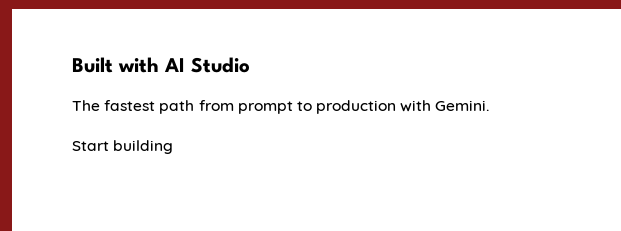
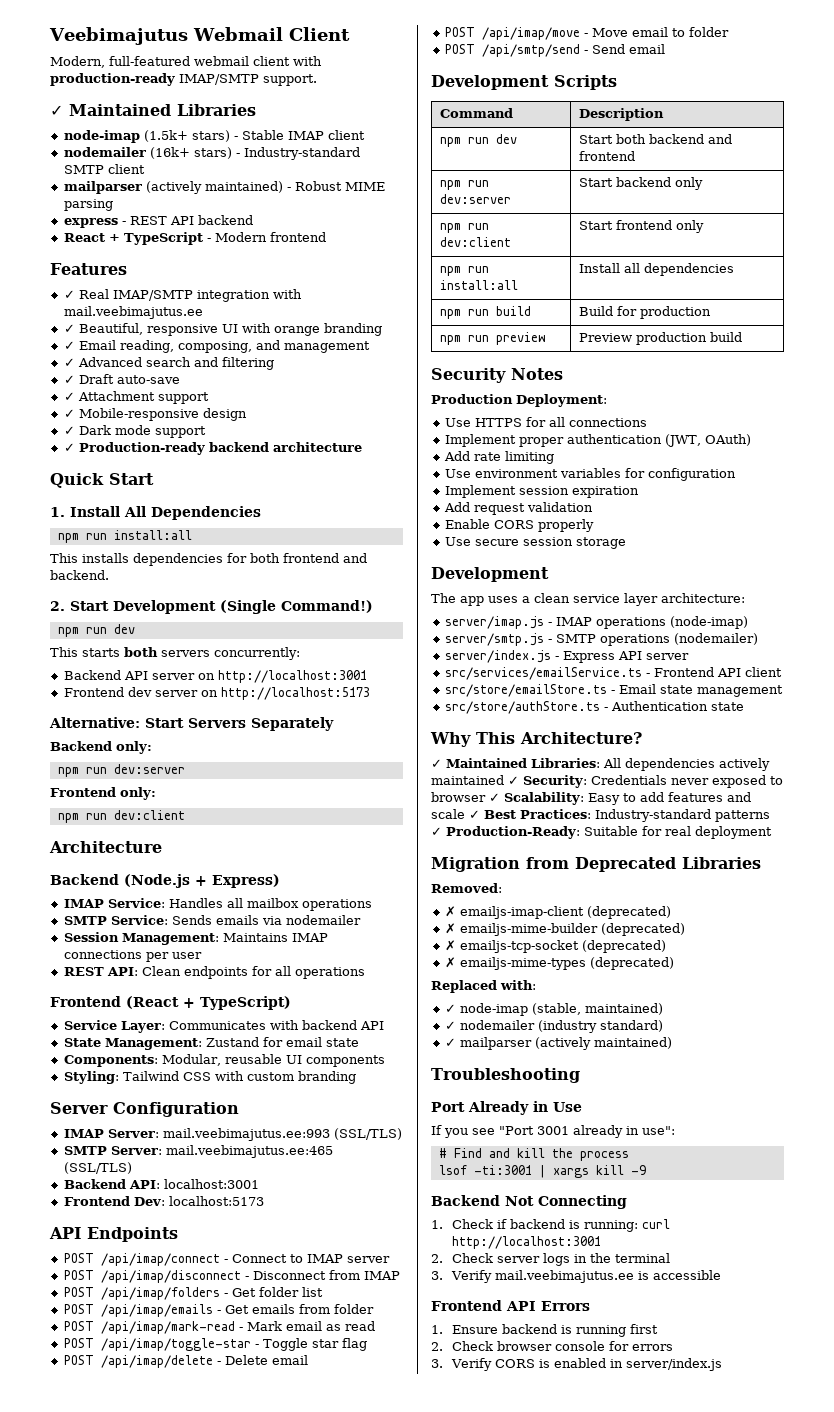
[72,57,250,73] [72,100,490,114] [72,140,174,154] Built with AI Studio // The fastest path from prompt to production with Gemini. // Start building -> [49,27,350,45] [50,56,322,68] [50,73,317,86] [50,104,256,116] [63,130,365,143] [63,147,360,160] [63,164,145,174] [63,181,385,194] [63,199,113,211] [63,215,253,228] [63,232,326,245] [50,263,127,275] [63,289,302,302] [63,306,203,319] [63,323,382,336] [63,340,370,353] [63,357,274,370] [63,374,180,384] [63,391,209,404] [63,408,247,421] [63,425,206,438] [63,442,362,455] [50,473,154,488] [50,506,261,520] [57,530,192,543] [50,553,367,566] [50,570,109,580] [50,600,373,614] [57,624,135,637] [50,647,300,660] [63,670,367,683] [63,687,370,700] [49,717,334,731] [50,741,152,754] [57,764,185,777] [50,787,156,800] [57,810,185,823] [49,841,162,853] [50,874,280,888] [63,898,372,911] [63,915,361,925] [63,932,328,945] [63,950,202,962] [63,966,365,979] [50,996,291,1010] [63,1020,384,1033] [63,1037,359,1050] [63,1054,385,1067] [63,1071,356,1084] [50,1102,239,1117] [63,1128,402,1141] [63,1145,333,1158] [63,1162,132,1174] [63,1179,259,1189] [63,1196,264,1206] [49,1227,178,1242] [63,1253,390,1266] [63,1270,400,1283] [63,1287,323,1300] [63,1304,374,1317] [63,1321,375,1334] [63,1338,367,1351] [63,1355,308,1368] [444,27,729,40] [444,44,665,57] [431,75,617,90] [439,108,513,118] [578,108,664,121] [439,134,517,147] [578,134,732,144] [578,151,635,161] [439,180,489,190] [439,194,511,204] [578,177,703,190] [439,223,489,233] [439,237,511,247] [578,220,704,233] [439,266,489,276] [439,280,518,290] [578,263,734,276] [439,306,531,319] [578,306,711,319] [439,332,545,345] [578,332,742,345] [431,368,563,383] [431,394,607,407] [444,417,647,427] [444,434,751,447] [443,451,554,464] [444,468,736,481] [444,485,639,498] [443,502,593,515] [444,519,594,532] [444,537,626,549] [431,567,549,582] [431,593,745,606] [444,616,748,629] [444,633,758,646] [444,650,689,663] [444,667,782,680] [444,684,783,697] [444,701,744,714] [430,732,642,747] [431,758,770,771] [431,775,783,788] [431,792,751,805] [431,809,770,822] [431,826,772,839] [431,857,761,872] [431,883,502,893] [444,906,671,919] [444,923,685,936] [444,940,666,953] [444,957,674,970] [431,980,536,993] [444,1003,663,1016] [444,1020,663,1033] [444,1037,672,1050] [431,1068,580,1083] [431,1101,582,1115] [431,1125,675,1138] [438,1148,629,1161] [438,1165,646,1178] [431,1195,627,1209] [431,1219,671,1232] [452,1236,602,1249] [431,1253,671,1266] [431,1270,722,1283] [431,1300,590,1311] [431,1324,659,1337] [431,1341,674,1351] [431,1358,723,1371] Veebimajutus Webmail Client // Modern, full-featured webmail client with production-ready IMAP/SMTP support. // ✓ Maintained Libraries // node-imap (1.5k+ stars) - Stable IMAP client // nodemailer (16k+ stars) - Industry-standard SMTP client // mailparser (actively maintained) - Robust MIME parsing // express - REST API backend // React + TypeScript - Modern frontend // Features // ✓ Real IMAP/SMTP integration with mail.veebimajutus.ee // ✓ Beautiful, responsive UI with orange branding // ✓ Email reading, composing, and management // ✓ Advanced search and filtering // ✓ Draft auto-save // ✓ Attachment support // ✓ Mobile-responsive design // ✓ Dark mode support // ✓ Production-ready backend architecture // Quick Start // 1. Install All Dependencies // npm run install:all // This installs dependencies for both frontend and backend. // 2. Start Development (Single Command!) // npm run dev // This starts both servers concurrently: // Backend API server on http://localhost:3001 // Frontend dev server on http://localhost:5173 // Alternative: Start Servers Separately // Backend only: // npm run dev:server // Frontend only: // npm run dev:client // Architecture // Backend (Node.js + Express) // IMAP Service: Handles all mailbox operations // SMTP Service: Sends emails via nodemailer // Session Management: Maintains IMAP connections per user // REST API: Clean endpoints for all operations // Frontend (React + TypeScript) // Service Layer: Communicates with backend API // State Management: Zustand for email state // Components: Modular, reusable UI components // Styling: Tailwind CSS with custom branding // Server Configuration // IMAP Server: mail.veebimajutus.ee:993 (SSL/TLS) // SMTP Server: mail.veebimajutus.ee:465 (SSL/TLS) // Backend API: localhost:3001 // Frontend Dev: localhost:5173 // API Endpoints // POST /api/imap/connect - Connect to IMAP server // POST /api/imap/disconnect - Disconnect from IMAP // POST /api/imap/folders - Get folder list // POST /api/imap/emails - Get emails from folder // POST /api/imap/mark-read - Mark email as read // POST /api/imap/toggle-star - Toggle star flag // POST /api/imap/delete - Delete email // POST /api/imap/move - Move email to folder // POST /api/smtp/send - Send email // Development Scripts // Command | Description // npm run dev | Start both backend and frontend // npm run dev:server | Start backend only // npm run dev:client | Start frontend only // npm run install:all | Install all dependencies // npm run build | Build for production // npm run preview | Preview production build // Security Notes // Production Deployment: // Use HTTPS for all connections // Implement proper authentication (JWT, OAuth) // Add rate limiting // Use environment variables for configuration // Implement session expiration // Add request validation // Enable CORS properly // Use secure session storage // Development // The app uses a clean service layer architecture: // server/imap.js - IMAP operations (node-imap) // server/smtp.js - SMTP operations (nodemailer) // server/index.js - Express API server // src/services/emailService.ts - Frontend API client // src/store/emailStore.ts - Email state management // src/store/authStore.ts - Authentication state // Why This Architecture? // ✓ Maintained Libraries: All dependencies actively maintained ✓ Security: Credentials never exposed to browser ✓ Scalability: Easy to add features and scale ✓ Best Practices: Industry-standard patterns ✓ Production-Ready: Suitable for real deployment // Migration from Deprecated Libraries // Removed: // ✗ emailjs-imap-client (deprecated) // ✗ emailjs-mime-builder (deprecated) // ✗ emailjs-tcp-socket (deprecated) // ✗ emailjs-mime-types (deprecated) // Replaced with: // ✓ node-imap (stable, maintained) // ✓ nodemailer (industry standard) // ✓ mailparser (actively maintained) // Troubleshooting // Port Already in Use // If you see "Port 3001 already in use": // # Find and kill the process // lsof -ti:3001 | xargs kill -9 // Backend Not Connecting // 1. Check if backend is running: curl http://localhost:3001 // 2. Check server logs in the terminal // 3. Verify mail.veebimajutus.ee is accessible // Frontend API Errors // 1. Ensure backend is running first // 2. Check browser console for errors // 3. Verify CORS is enabled in server/index.js

